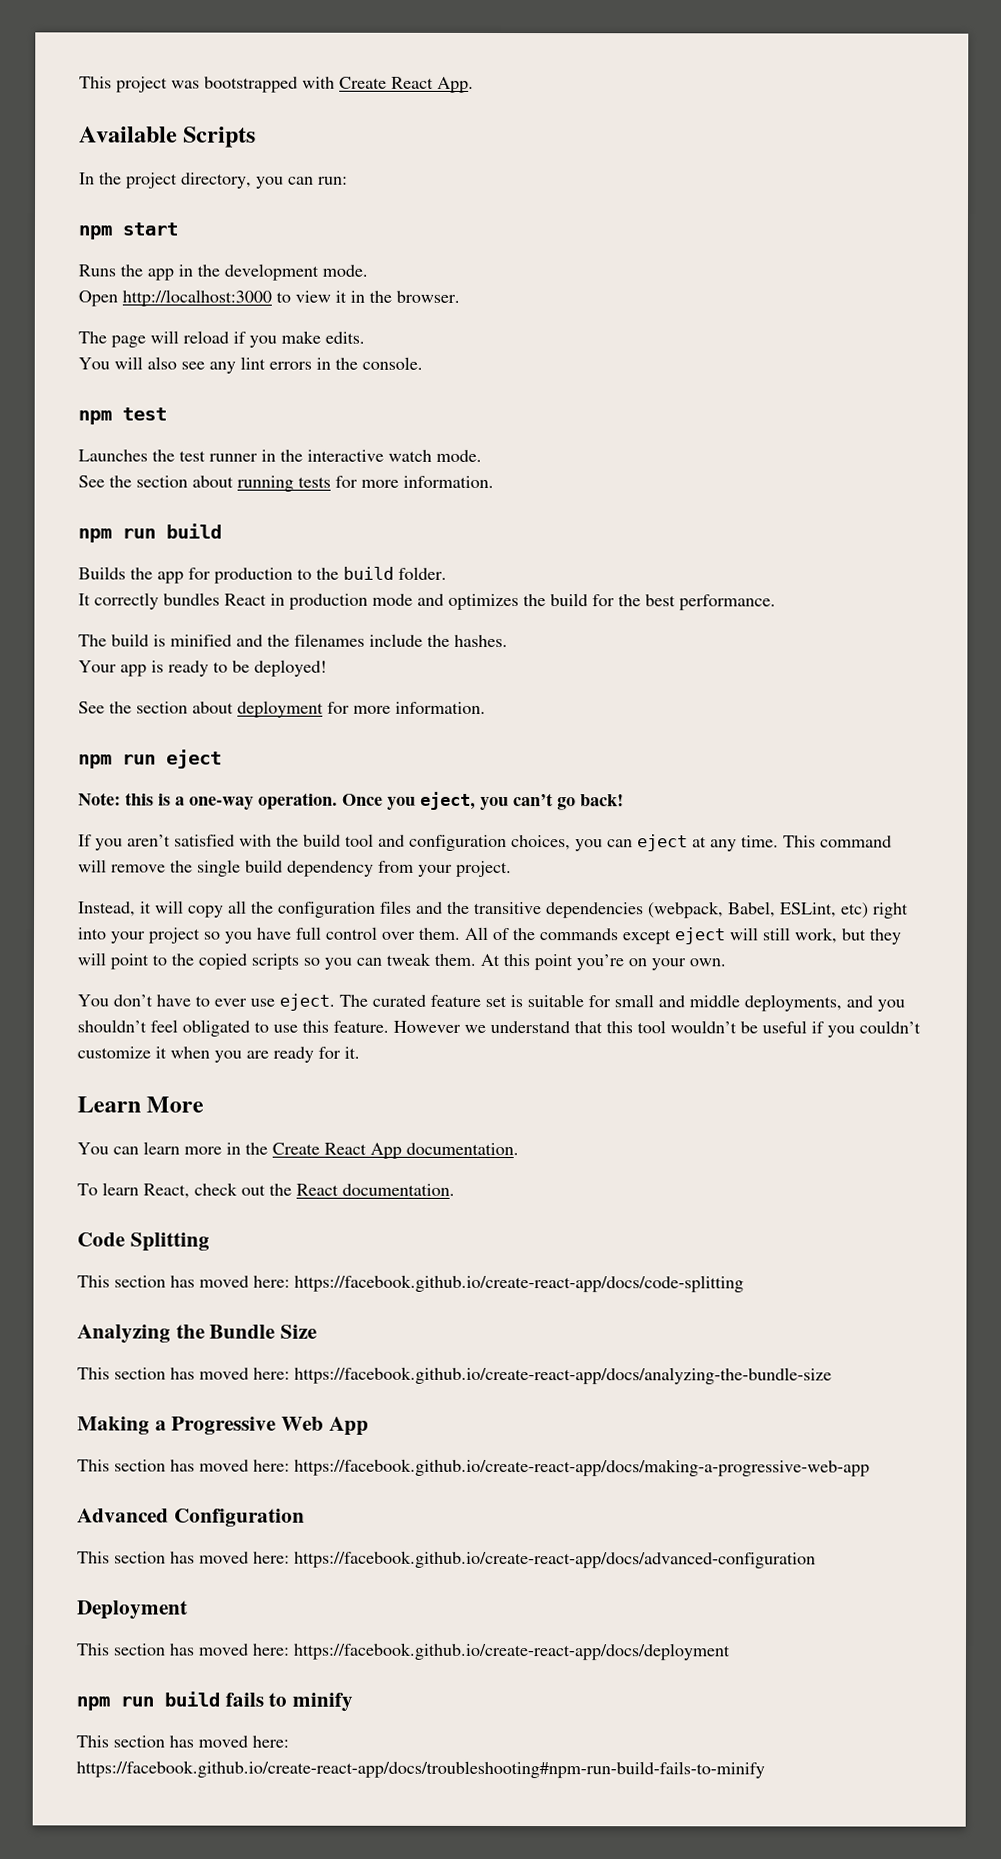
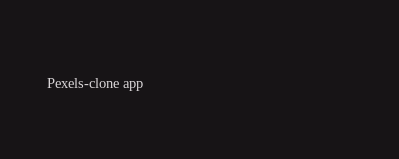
[79,76,474,93] [79,126,257,148] [79,172,348,189] [78,222,178,240] [78,263,368,281] [78,289,460,307] [78,330,365,348] [78,356,423,374] [78,407,167,425] [78,449,482,462] [78,475,494,492] [78,523,222,543] [78,566,447,584] [78,592,776,611] [78,633,508,648] [78,659,327,677] [78,700,486,718] [78,749,222,769] [78,791,624,811] [78,833,892,852] [78,859,512,878] [78,900,909,919] [77,926,902,945] [77,952,726,971] [77,993,905,1012] [77,1019,921,1038] [77,1046,360,1063] [77,1096,205,1113] [77,1141,519,1159] [77,1182,455,1199] [77,1232,210,1252] [77,1274,744,1293] [77,1324,318,1344] [77,1366,832,1385] [77,1416,369,1436] [77,1458,870,1477] [77,1508,305,1527] [77,1550,816,1569] [77,1600,188,1620] [76,1642,731,1661] [76,1691,354,1712] [76,1735,289,1748] [76,1760,765,1779] This project was bootstrapped with Create React App. // Available Scripts // In the project directory, you can run: // npm start // Runs the app in the development mode. // Open http://localhost:3000 to view it in the browser. // The page will reload if you make edits. // You will also see any lint errors in the console. // npm test // Launches the test runner in the interactive watch mode. // See the section about running tests for more information. // npm run build // Builds the app for production to the build folder. // It correctly bundles React in production mode and optimizes the build for the best performance. // The build is minified and the filenames include the hashes. // Your app is ready to be deployed! // See the section about deployment for more information. // npm run eject // Note: this is a one-way operation. Once you eject, you can’t go back! // If you aren’t satisfied with the build tool and configuration choices, you can eject at any time. This command will remove the single build dependency from your project. // Instead, it will copy all the configuration files and the transitive dependencies (webpack, Babel, ESLint, etc) right into your project so you have full control over them. All of the commands except eject will still work, but they will point to the copied scripts so you can tweak them. At this point you’re on your own. // You don’t have to ever use eject. The curated feature set is suitable for small and middle deployments, and you shouldn’t feel obligated to use this feature. However we understand that this tool wouldn’t be useful if you couldn’t customize it when you are ready for it. // Learn More // You can learn more in the Create React App documentation. // To learn React, check out the React documentation. // Code Splitting // This section has moved here: https://facebook.github.io/create-react-app/docs/code-splitting // Analyzing the Bundle Size // This section has moved here: https://facebook.github.io/create-react-app/docs/analyzing-the-bundle-size // Making a Progressive Web App // This section has moved here: https://facebook.github.io/create-react-app/docs/making-a-progressive-web-app // Advanced Configuration // This section has moved here: https://facebook.github.io/create-react-app/docs/advanced-configuration // Deployment // This section has moved here: https://facebook.github.io/create-react-app/docs/deployment // npm run build fails to minify // This section has moved here: https://facebook.github.io/create-react-app/docs/troubleshooting#npm-run-build-fails-to-minify -> [47,78,143,91] Pexels-clone app

